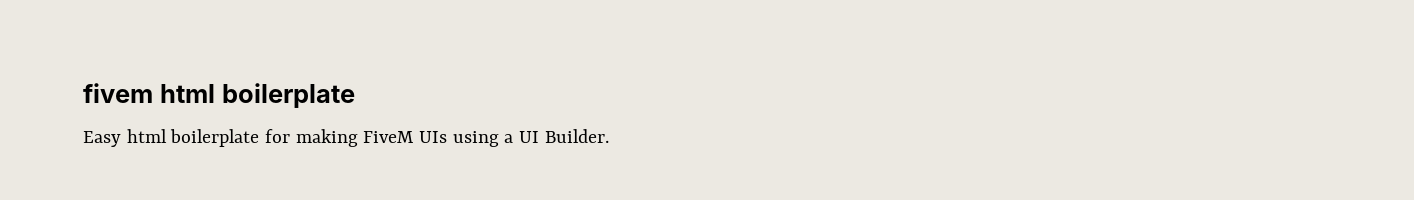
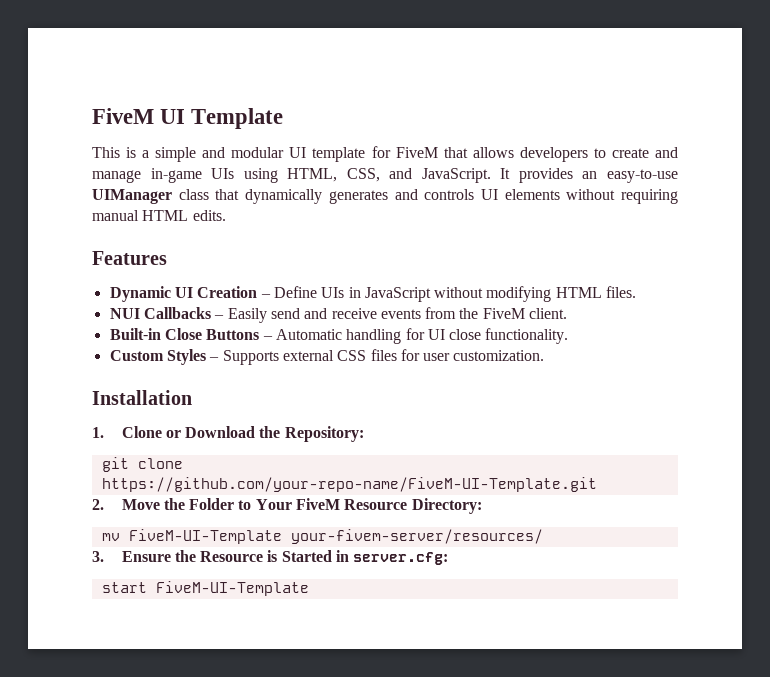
[83,83,355,108] [83,129,609,147] fivem html boilerplate // Easy html boilerplate for making FiveM UIs using a UI Builder. -> [92,108,284,129] [92,146,679,162] [92,168,679,183] [92,189,678,204] [92,210,226,221] [92,251,167,265] [109,286,637,302] [109,307,568,323] [109,328,569,344] [109,349,545,365] [92,390,192,405] [92,426,364,442] [101,457,183,472] [101,477,597,492] [92,498,482,514] [101,529,543,544] [92,550,449,565] [101,581,309,596] FiveM UI Template // This is a simple and modular UI template for FiveM that allows developers to create and manage in-game UIs using HTML, CSS, and JavaScript. It provides an easy-to-use UIManager class that dynamically generates and controls UI elements without requiring manual HTML edits. // Features // Dynamic UI Creation – Define UIs in JavaScript without modifying HTML files. // NUI Callbacks – Easily send and receive events from the FiveM client. // Built-in Close Buttons – Automatic handling for UI close functionality. // Custom Styles – Supports external CSS files for user customization. // Installation // 1. Clone or Download the Repository: // git clone https://github.com/your-repo-name/FiveM-UI-Template.git // 2. Move the Folder to Your FiveM Resource Directory: // mv FiveM-UI-Template your-fivem-server/resources/ // 3. Ensure the Resource is Started in server.cfg: // start FiveM-UI-Template

